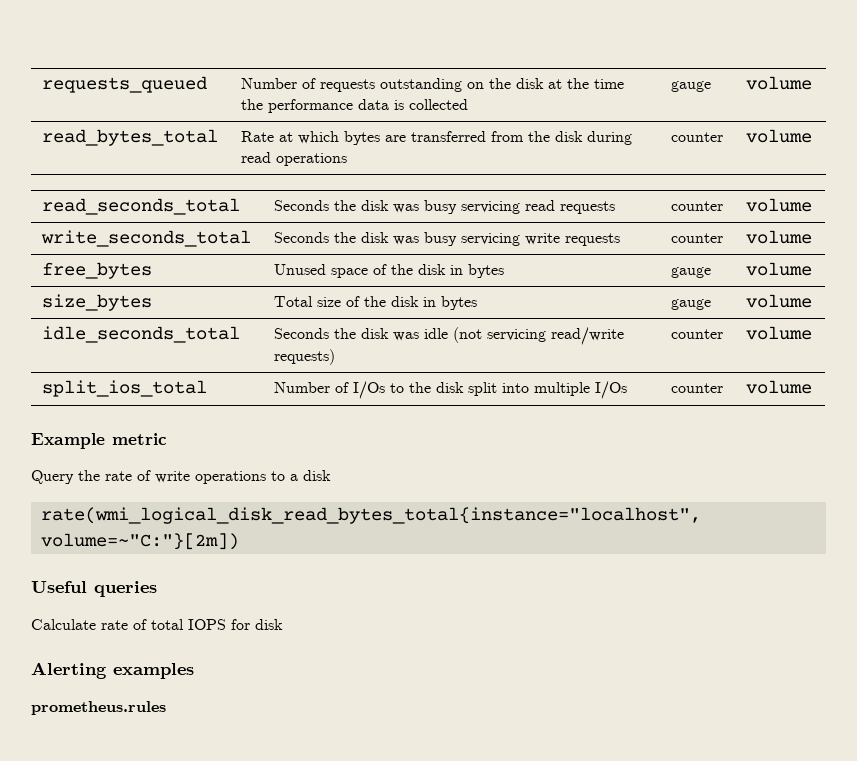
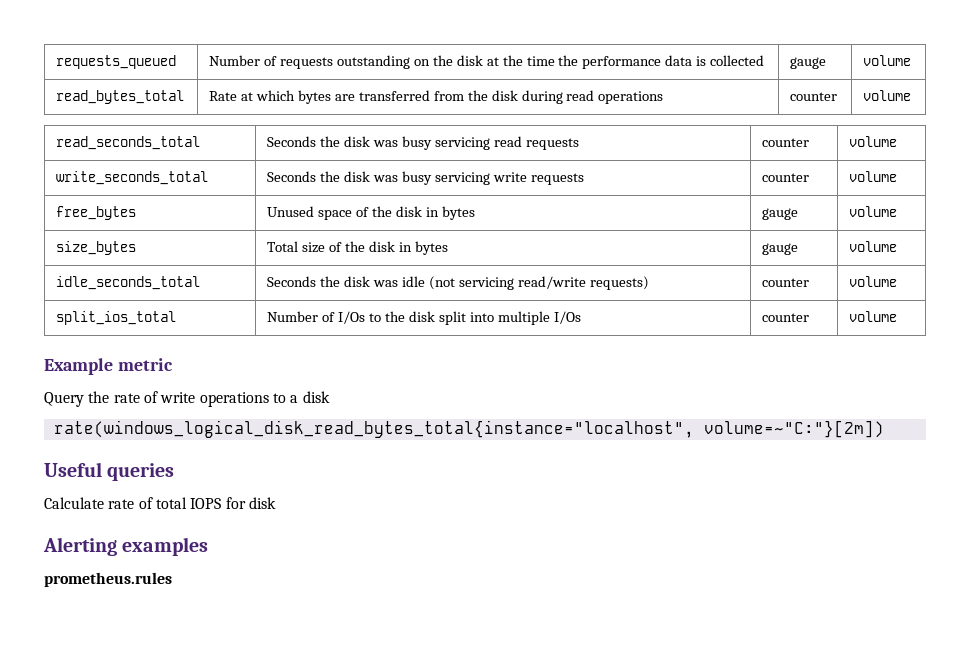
[40,507,701,524] rate(wmi_logical_disk_read_bytes_total{instance="localhost", -> [53,420,694,438] rate(windows_logical_disk_read_bytes_total{instance="localhost",

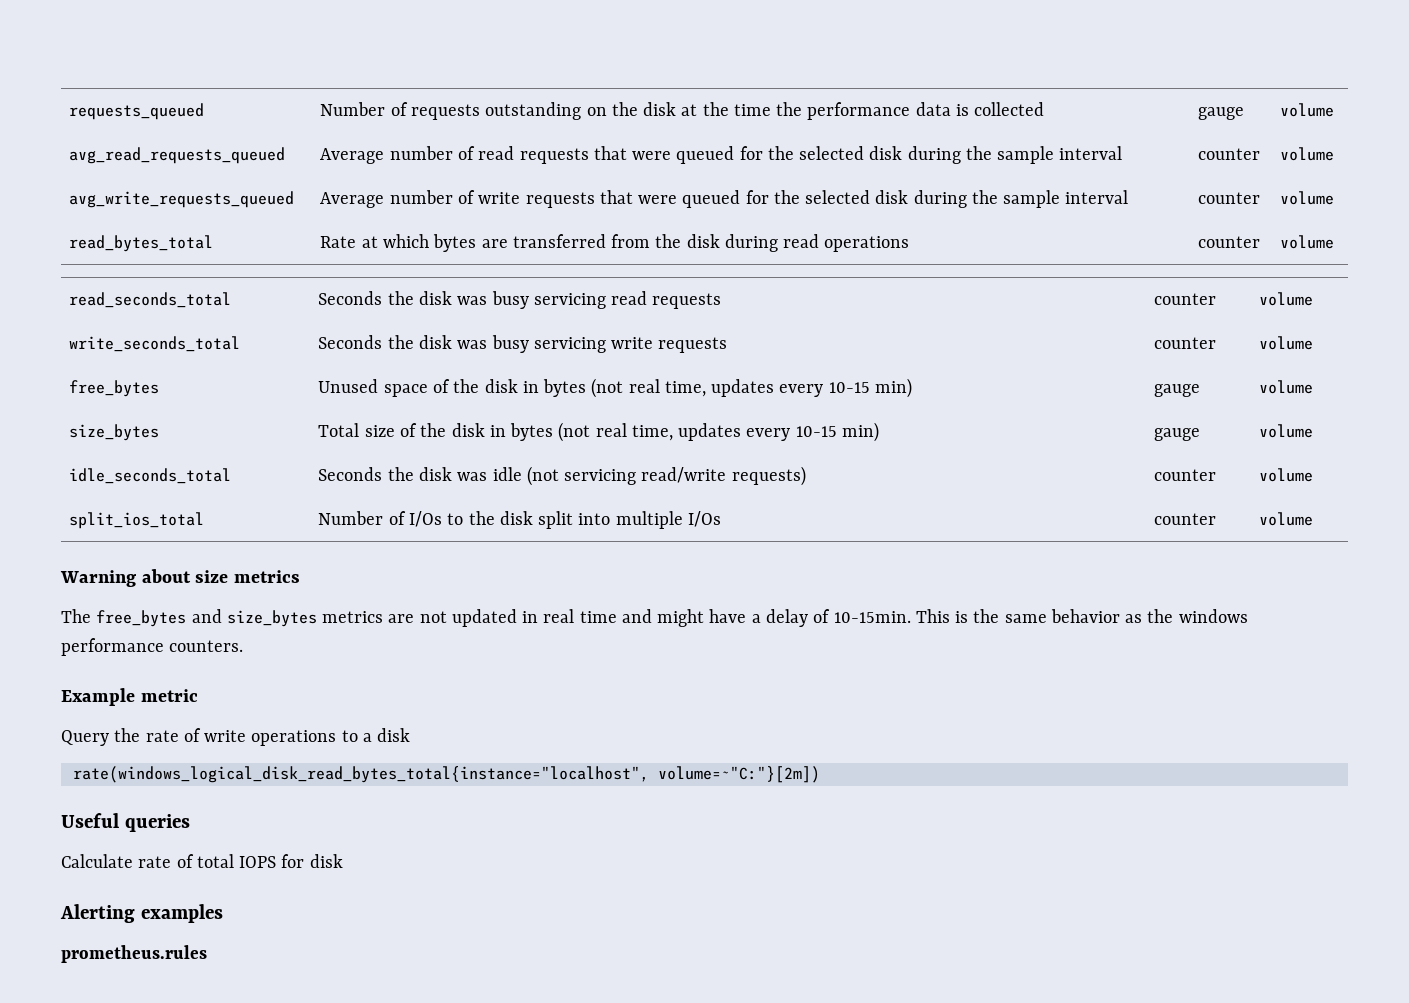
(912, 60) none -> [69,147,286,164] [320,146,1123,164] [1198,148,1261,160] [1280,147,1335,161] [69,191,295,208] [320,190,1129,208] [1198,192,1261,204] [1280,191,1335,205] // avg_read_requests_queued | Average number of read requests that were queued for the selected disk during the sample interval | counter | volume // avg_write_requests_queued | Average number of write requests that were queued for the selected disk during the sample interval | counter | volume
(475, 213) none -> [591,378,912,398] (not real time, updates every 10-15 min)
(448, 248) none -> [558,422,879,442] (not real time, updates every 10-15 min)
(898, 316) none -> [60,569,300,587] [61,609,1248,627] [61,638,244,656] // Warning about size metrics // The free_bytes and size_bytes metrics are not updated in real time and might have a delay of 10-15min. This is the same behavior as the windows performance counters.

